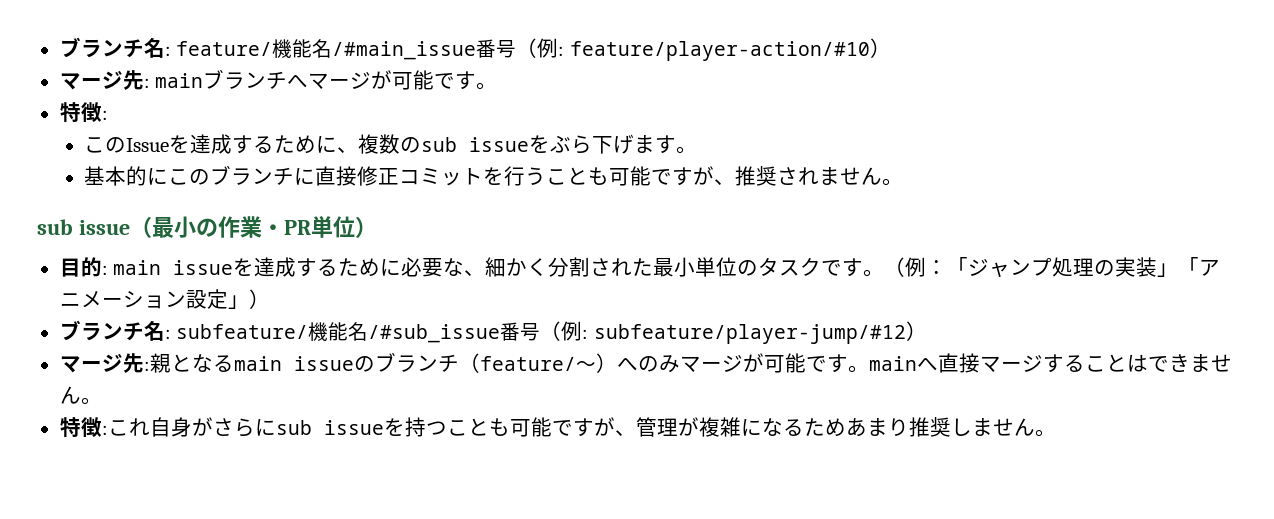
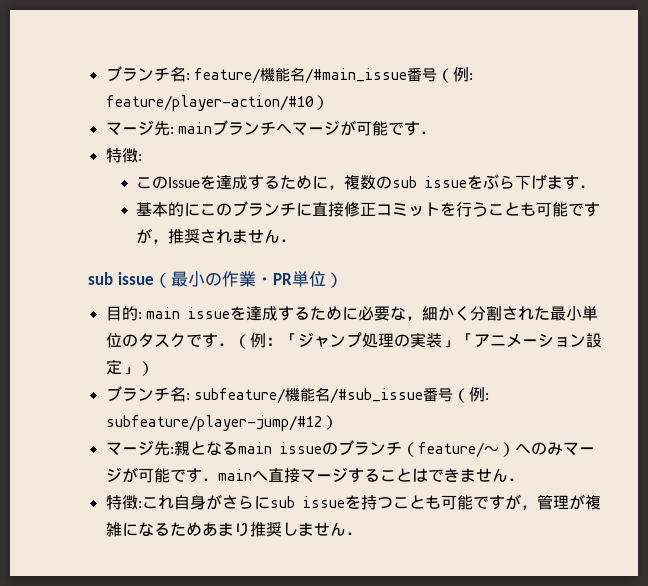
[476,82,498,90] 。 -> [419,131,436,134] ．
[337,147,359,153] 、 -> [328,185,345,190] ，
[676,146,698,154] 。 -> [579,185,596,188] ．
[714,179,736,185] 、 -> [152,239,169,244] ，
[882,178,904,186] 。 -> [280,239,297,242] ．
[464,270,486,276] 、 -> [405,316,422,321] ，
[863,269,885,277] 。 -> [217,343,234,346] ．
[847,365,869,373] 。 -> [201,478,218,481] ．
[80,397,102,405] 。 -> [507,478,524,481] ．
[614,430,636,436] 、 -> [520,505,537,510] ，
[1034,429,1056,437] 。 -> [345,532,362,535] ．

